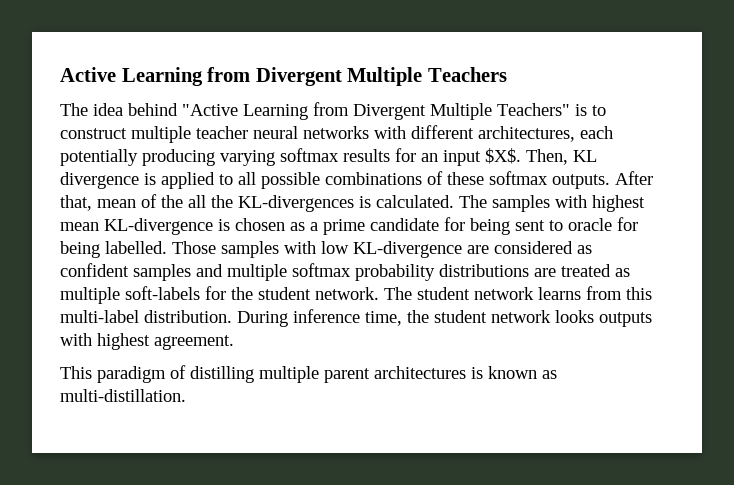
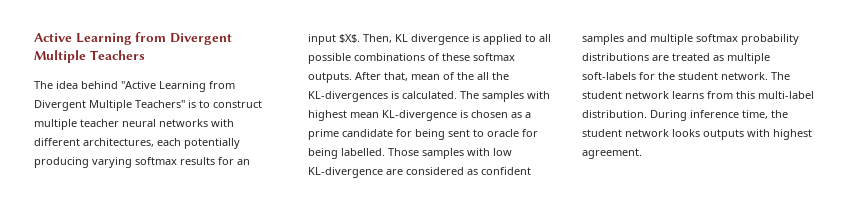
[60,365,557,383] [60,389,186,402] // This paradigm of distilling multiple parent architectures is known as multi-distillation. -> (642, 153) none

